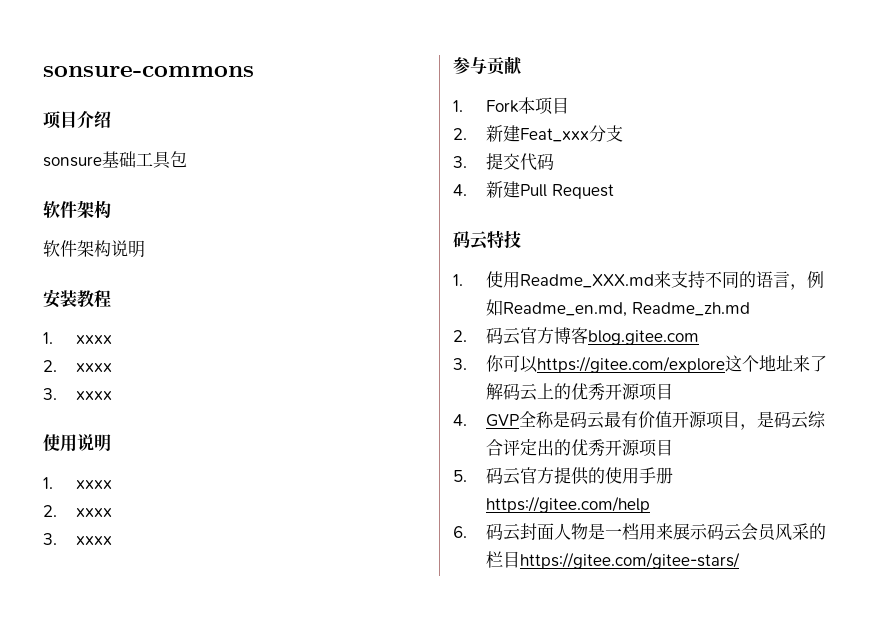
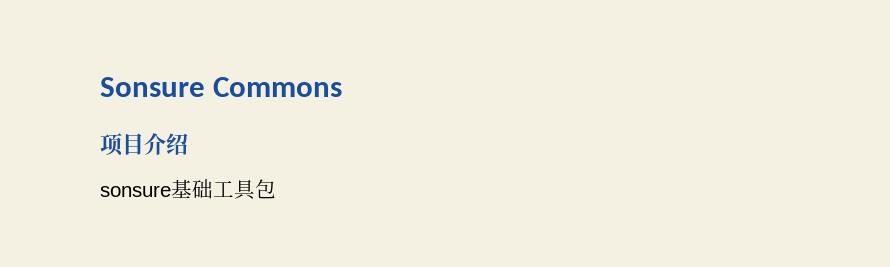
[43,66,254,77] sonsure-commons -> [100,77,343,97] Sonsure Commons
[43,200,111,218] [43,240,145,258] [43,289,111,308] [43,332,113,344] [43,360,113,372] [43,388,113,400] [43,434,111,452] [43,477,113,489] [43,505,113,517] [43,533,113,545] [453,56,522,76] [453,97,570,115] [453,125,624,142] [453,153,555,171] [453,181,614,199] [453,230,521,250] [453,271,825,290] [486,299,750,317] [453,327,700,345] [453,355,828,373] [486,383,674,401] [453,411,827,430] [486,439,674,457] [453,467,674,485] [486,496,651,513] [453,523,827,541] [486,551,741,569] // 软件架构 // 软件架构说明 // 安装教程 // 1. xxxx // 2. xxxx // 3. xxxx // 使用说明 // 1. xxxx // 2. xxxx // 3. xxxx // 参与贡献 // 1. Fork本项目 // 2.新建Feat_xxx分支 // 3.提交代码 // 4.新建Pull Request // 码云特技 // 1.使用Readme_XXX.md来支持不同的语言，例如Readme_en.md, Readme_zh.md // 2.码云官方博客blog.gitee.com // 3.你可以https://gitee.com/explore这个地址来了解码云上的优秀开源项目 // 4. GVP全称是码云最有价值开源项目，是码云综合评定出的优秀开源项目 // 5.码云官方提供的使用手册https://gitee.com/help // 6.码云封面人物是一档用来展示码云会员风采的栏目https://gitee.com/gitee-stars/ -> (276, 189) none

